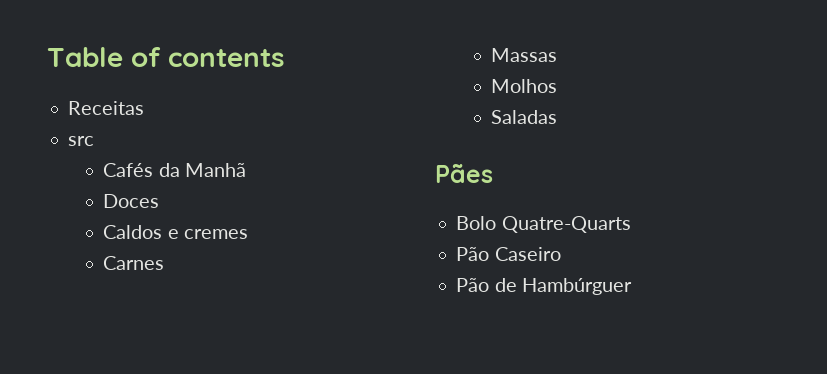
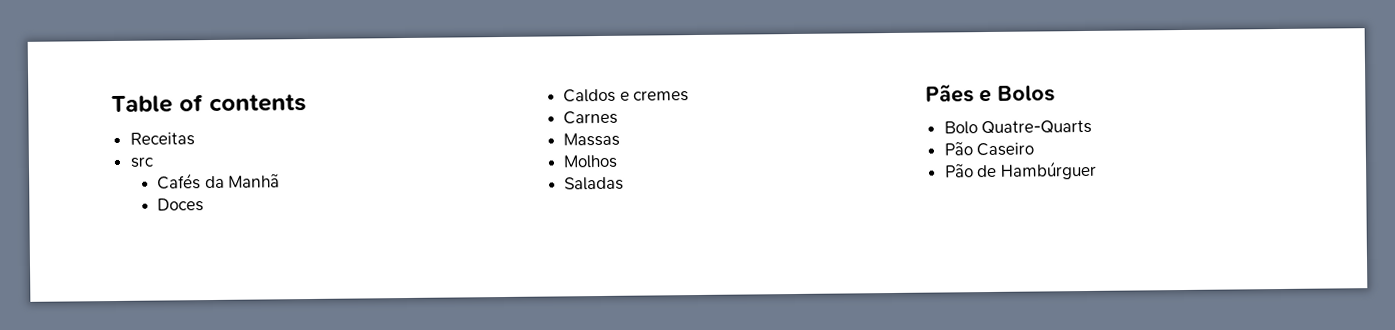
(493, 173) none -> [979,85,1055,103] e Bolos

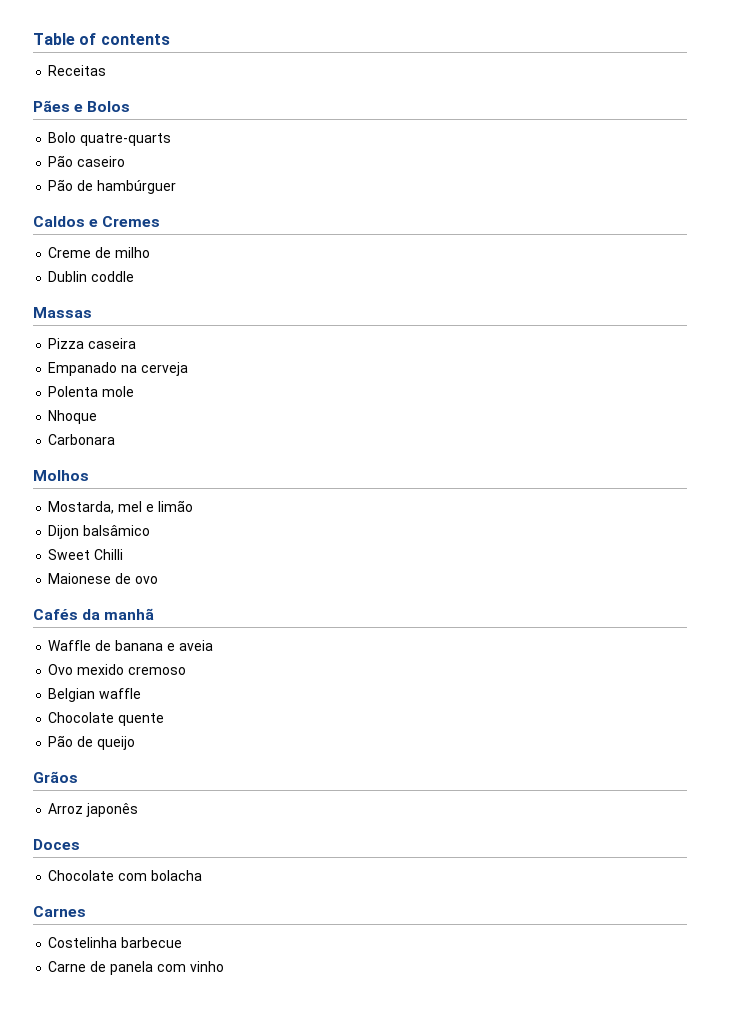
[129,156,153,168] [156,173,281,190] [156,198,204,212] [562,88,690,103] [562,110,618,125] [562,132,620,147] [562,154,618,169] [563,176,624,191] // src // Cafés da Manhã // Doces // Caldos e cremes // Carnes // Massas // Molhos // Saladas -> (107, 70) none
[981,119,1093,135] [943,141,1035,157] [943,160,1097,180] Quatre-Quarts // Pão Caseiro // Pão de Hambúrguer -> [80,133,172,146] [48,155,126,167] [48,179,176,194] [33,216,161,227] [48,247,150,258] [48,271,135,282] [33,307,92,318] [48,338,137,349] [48,362,188,376] [48,386,135,397] [48,410,98,424] [48,434,116,445] [33,470,89,481] [48,500,193,514] [48,525,151,539] [48,549,124,560] [48,573,158,584] [33,608,155,620] [48,640,213,651] [48,664,186,675] [48,688,142,702] [48,712,165,726] [48,735,135,750] [33,771,78,783] [48,803,139,817] [33,839,80,850] [48,870,202,881] [33,906,86,917] [48,937,183,948] [48,961,224,975] quatre-quarts // Pão caseiro // Pão de hambúrguer // Caldos e Cremes // Creme de milho // Dublin coddle // Massas // Pizza caseira // Empanado na cerveja // Polenta mole // Nhoque // Carbonara // Molhos // Mostarda, mel e limão // Dijon balsâmico // Sweet Chilli // Maionese de ovo // Cafés da manhã // Waffle de banana e aveia // Ovo mexido cremoso // Belgian waffle // Chocolate quente // Pão de queijo // Grãos // Arroz japonês // Doces // Chocolate com bolacha // Carnes // Costelinha barbecue // Carne de panela com vinho

